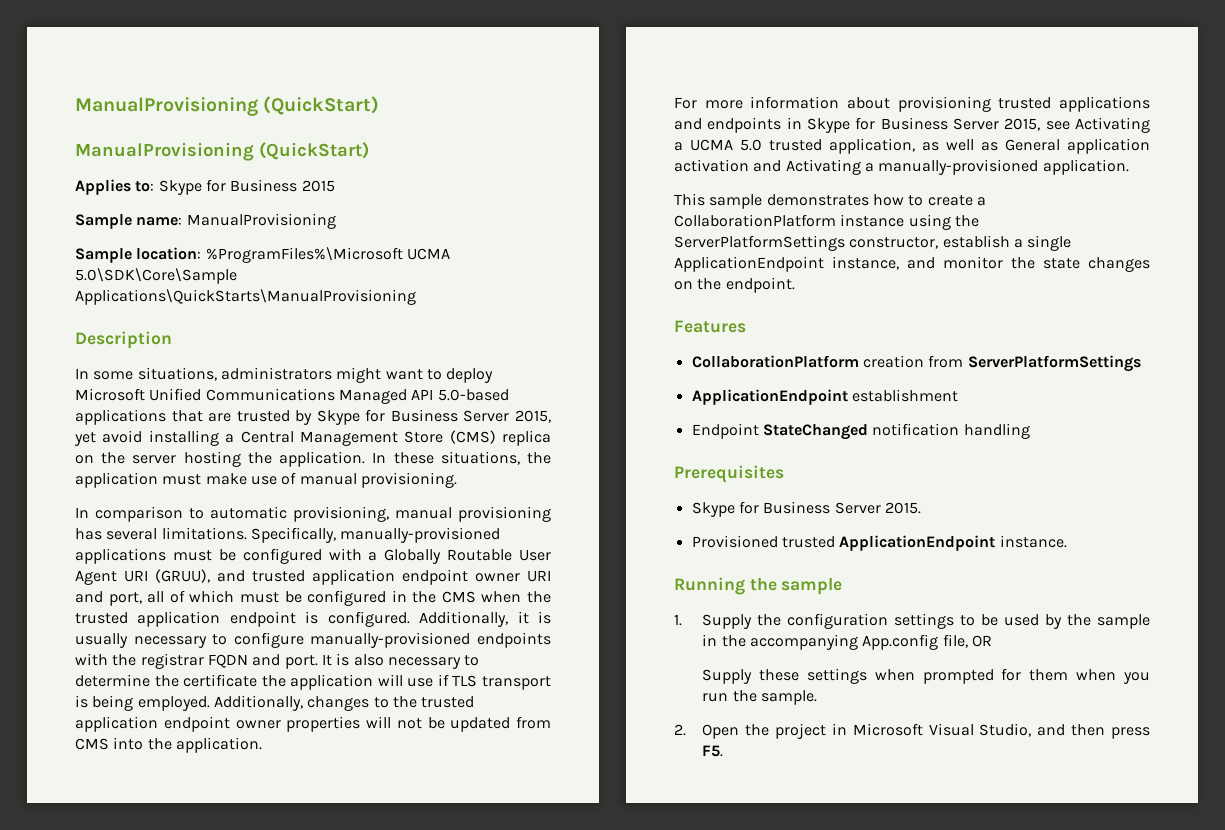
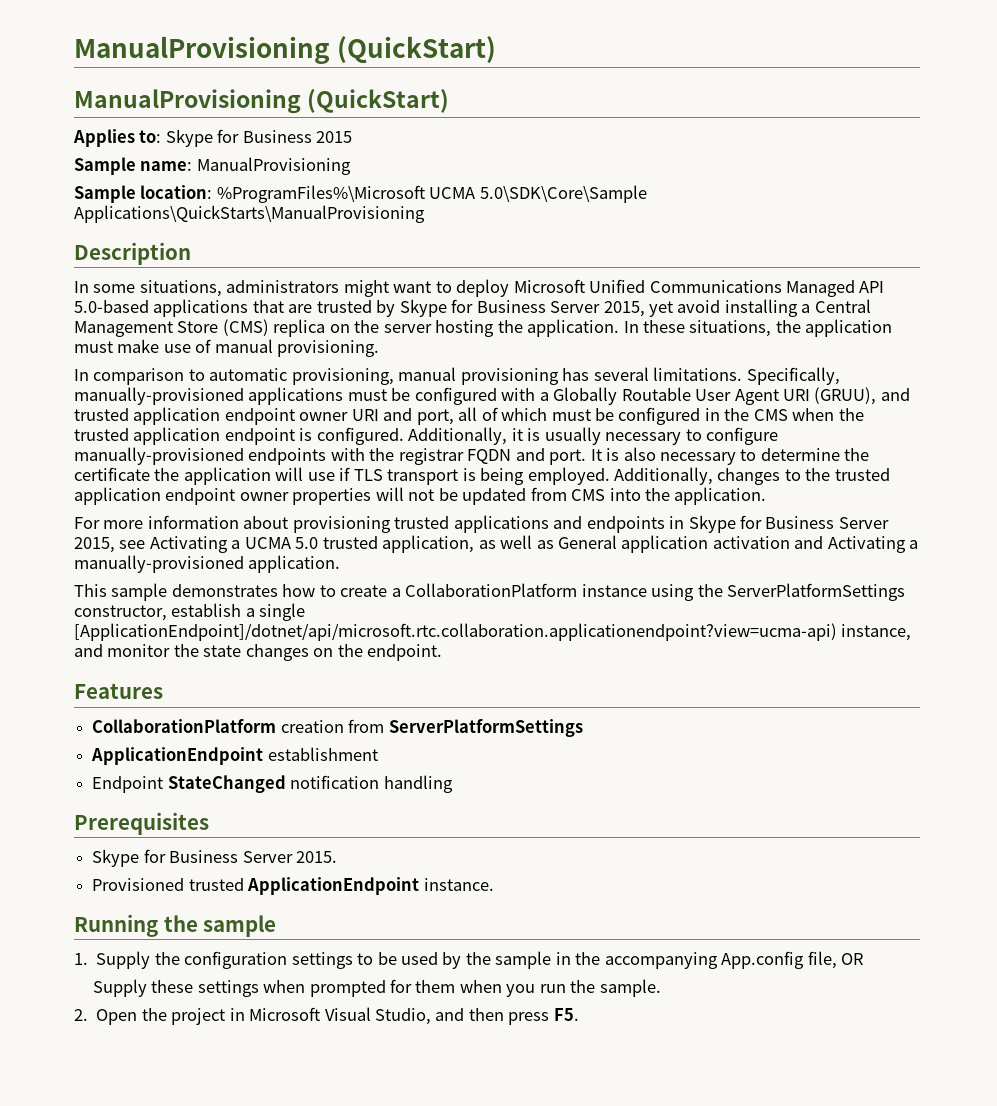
[674,256,824,272] ApplicationEndpoint -> [74,623,837,641] [ApplicationEndpoint]/dotnet/api/microsoft.rtc.collaboration.applicationendpoint?view=ucma-api)

